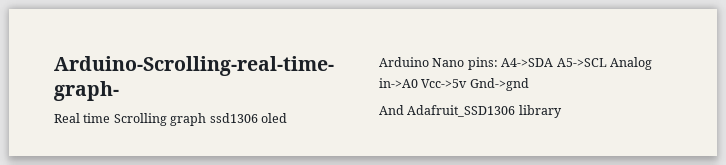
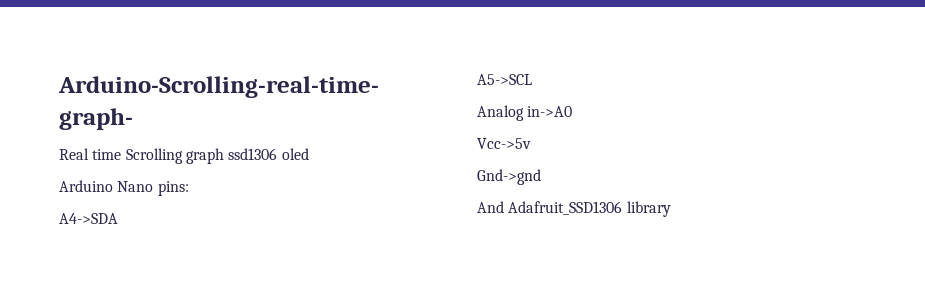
(498, 63) none -> (189, 188) //
(554, 62) none -> (118, 218) //
(607, 62) none -> (532, 79) //
(418, 83) none -> (573, 111) //
(468, 83) none -> (531, 143) //

